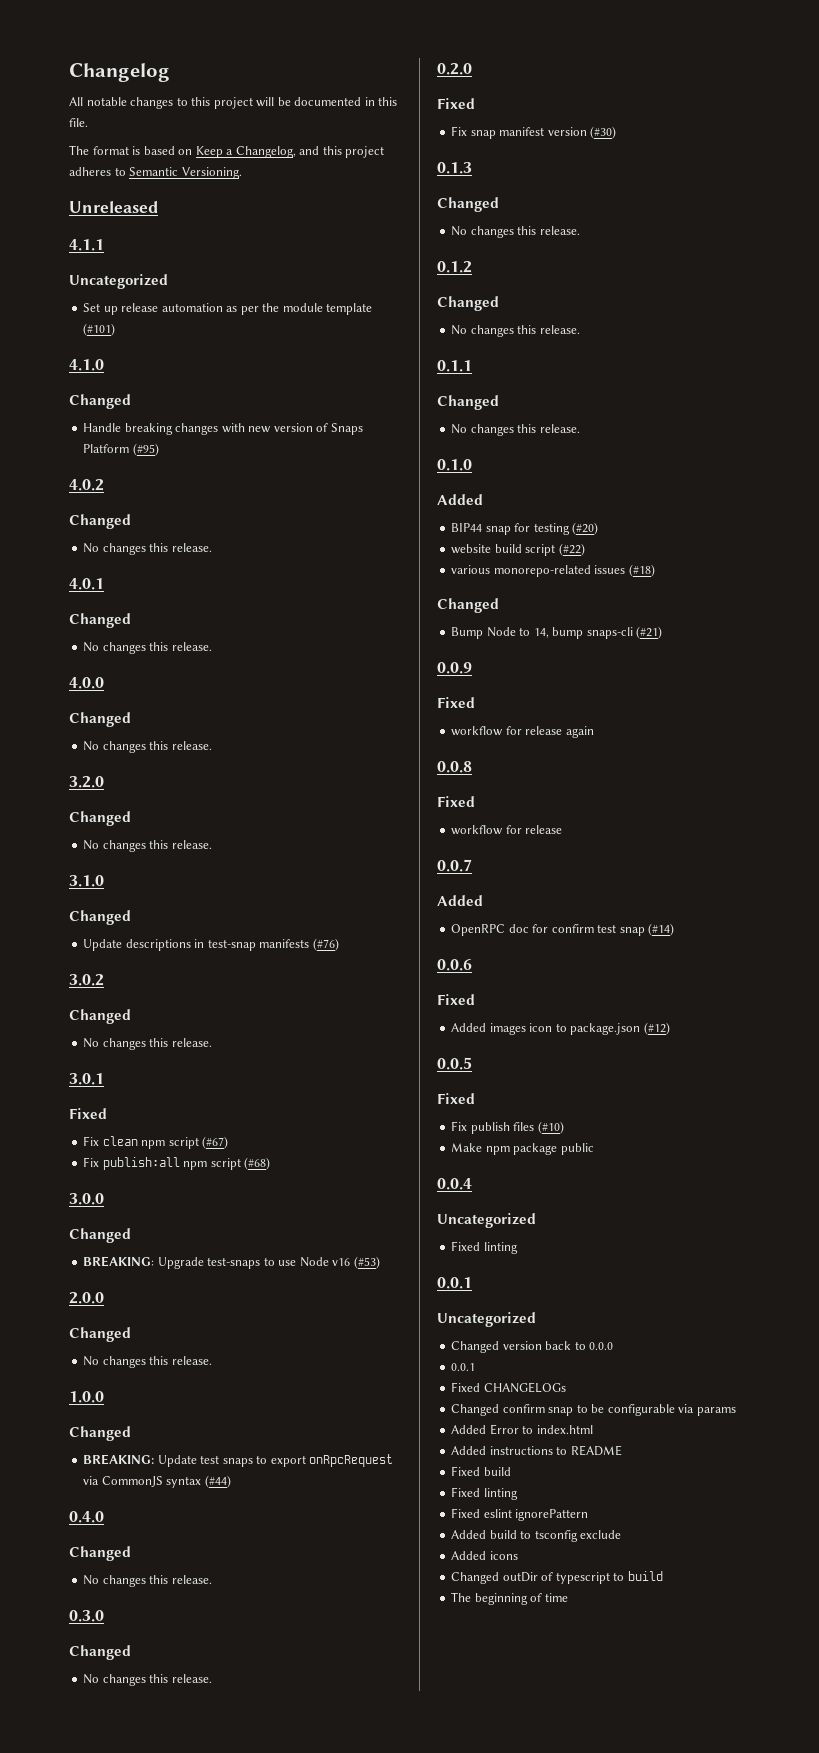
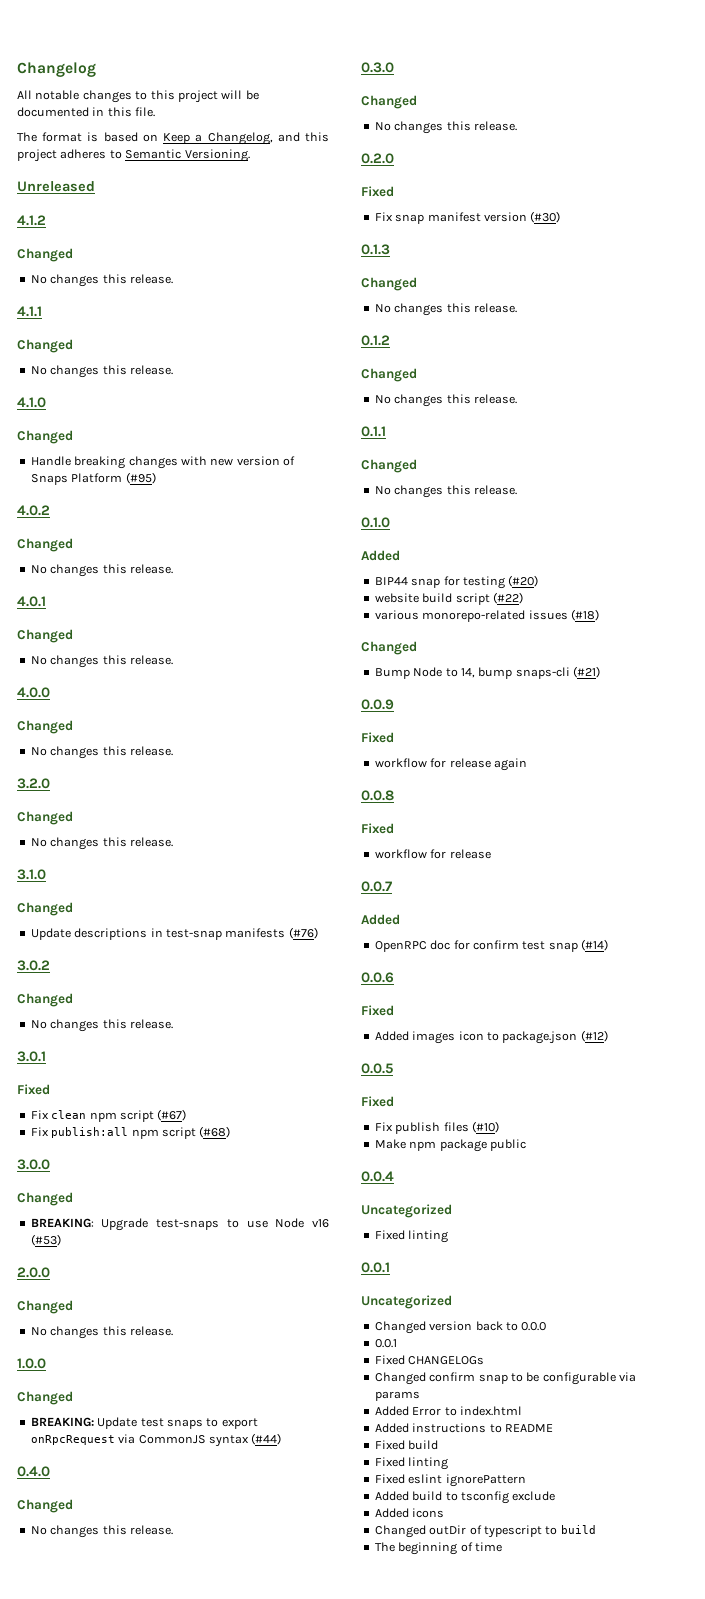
[69,239,104,251] [69,274,168,289] [83,303,373,315] [83,323,116,336] 4.1.1 // Uncategorized // Set up release automation as per the module template (#101) -> [17,215,46,226] [17,248,73,262] [30,274,173,287] [17,306,42,317] [17,339,73,353] [30,365,173,378] 4.1.2 // Changed // No changes this release. // 4.1.1 // Changed // No changes this release.

